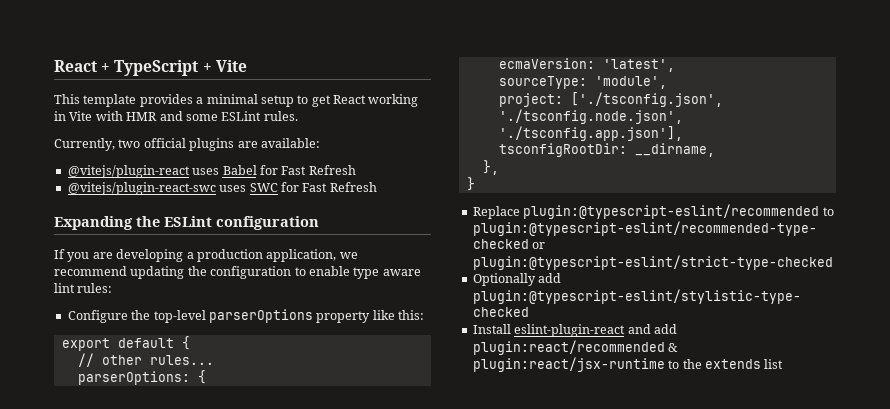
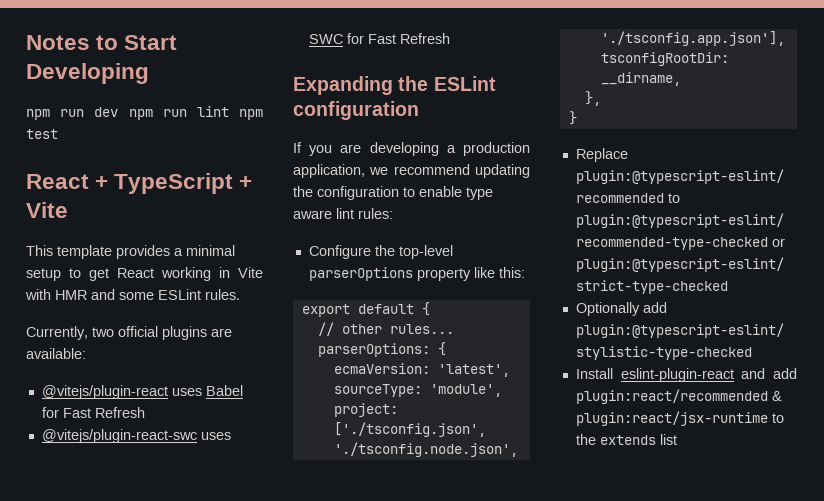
(54, 66) none -> [26,35,178,50] [26,63,149,84] [26,106,263,120] [26,129,58,139] Notes to Start Developing // npm run dev npm run lint npm test //

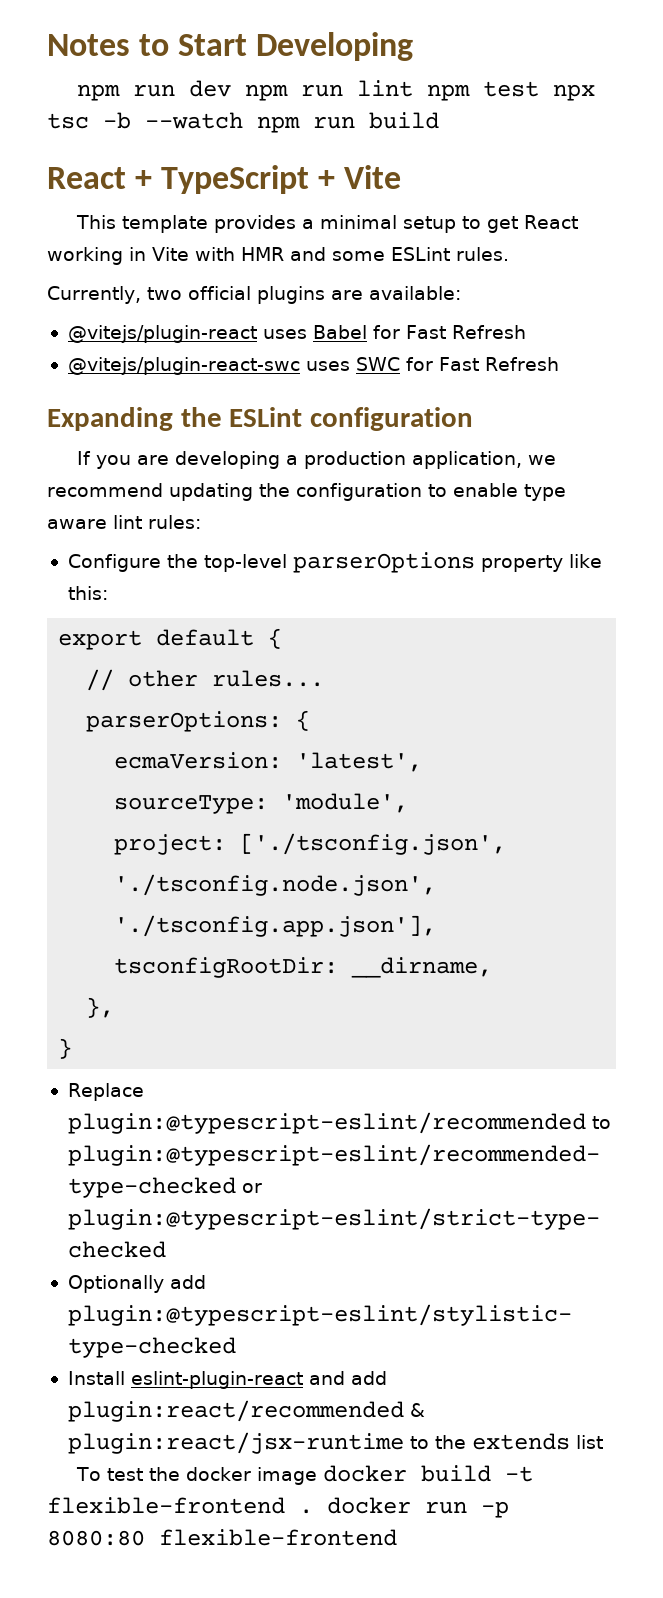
(58, 134) none -> [553,84,596,101] [47,112,439,133] npx tsc -b --watch npm run build
(677, 439) none -> [76,1465,534,1485] [47,1497,509,1518] [47,1529,397,1546] // To test the docker image docker build -t flexible-frontend . docker run -p 8080:80 flexible-frontend

